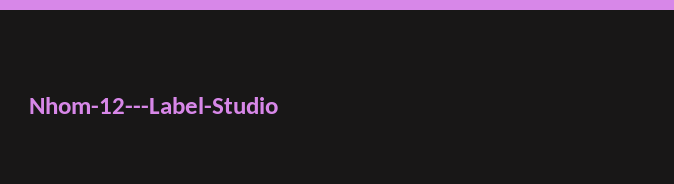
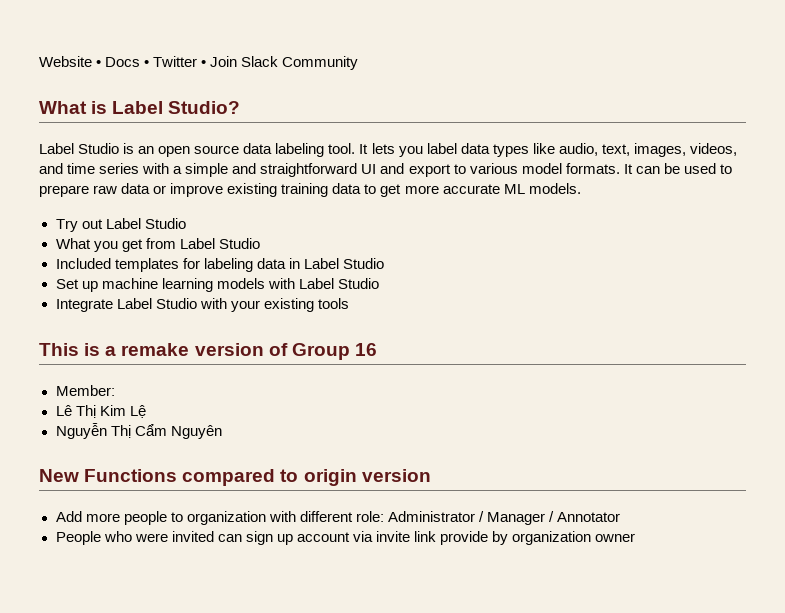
[29,97,278,114] Nhom-12---Label-Studio -> [39,56,359,70] [39,101,241,114] [39,143,737,157] [39,163,732,177] [39,183,581,197] [55,218,186,232] [55,238,260,252] [55,258,384,272] [55,278,379,292] [55,298,349,312] [39,343,377,360] [55,385,115,396] [55,405,146,418] [55,423,222,439] [39,469,431,486] [55,511,621,525] [55,531,636,545] Website • Docs • Twitter • Join Slack Community // What is Label Studio? // Label Studio is an open source data labeling tool. It lets you label data types like audio, text, images, videos, and time series with a simple and straightforward UI and export to various model formats. It can be used to prepare raw data or improve existing training data to get more accurate ML models. // Try out Label Studio // What you get from Label Studio // Included templates for labeling data in Label Studio // Set up machine learning models with Label Studio // Integrate Label Studio with your existing tools // This is a remake version of Group 16 // Member: // Lê Thị Kim Lệ // Nguyễn Thị Cẩm Nguyên // New Functions compared to origin version // Add more people to organization with different role: Administrator / Manager / Annotator // People who were invited can sign up account via invite link provide by organization owner

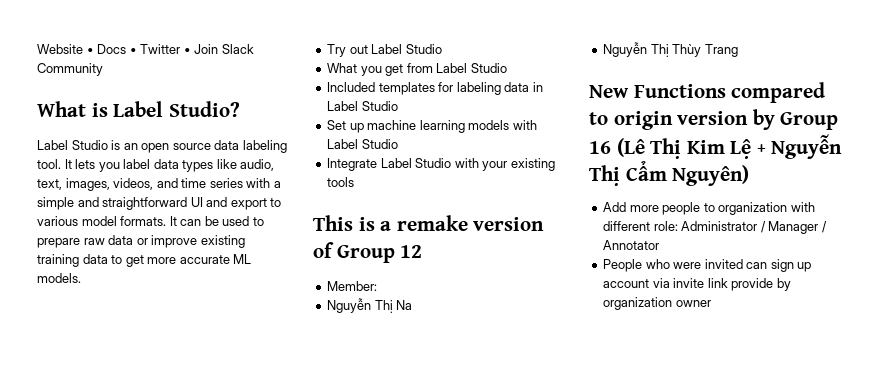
[354,343,377,356] 16 -> [400,245,423,258] 12
[55,405,146,418] [55,423,222,439] Lê Thị Kim Lệ // Nguyễn Thị Cẩm Nguyên -> [327,298,413,313] [603,42,738,57] Nguyễn Thị Na // Nguyễn Thị Thùy Trang
(431, 475) none -> [752,109,839,130] [589,134,843,159] [589,161,750,186] by Group 16 (Lê Thị Kim Lệ + Nguyễn Thị Cẩm Nguyên)

